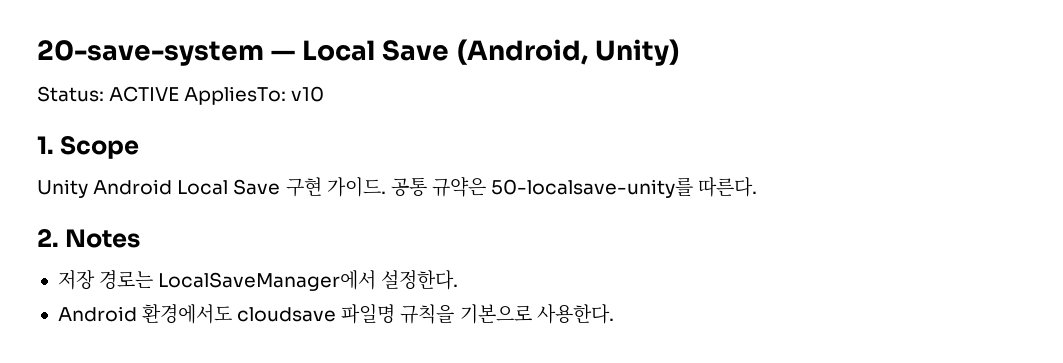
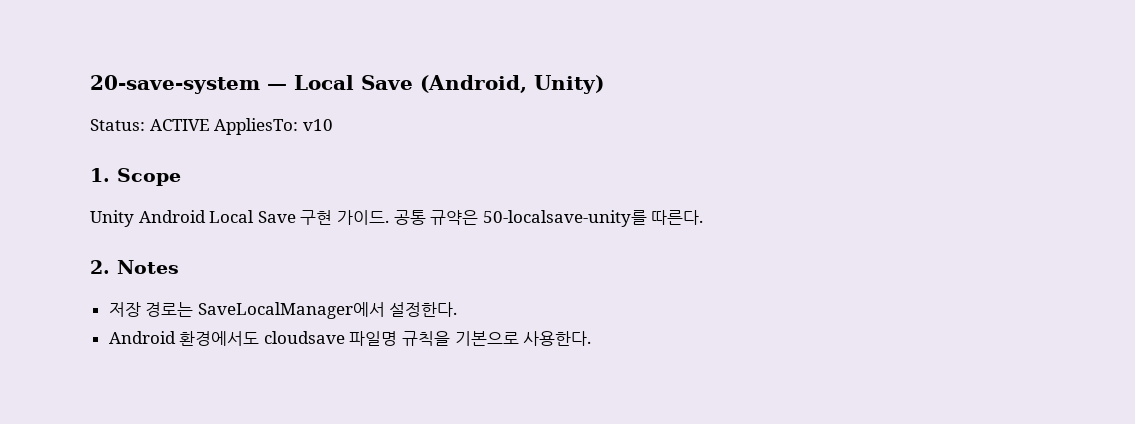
[158,270,377,291] LocalSaveManager에서 -> [197,302,385,319] SaveLocalManager에서

